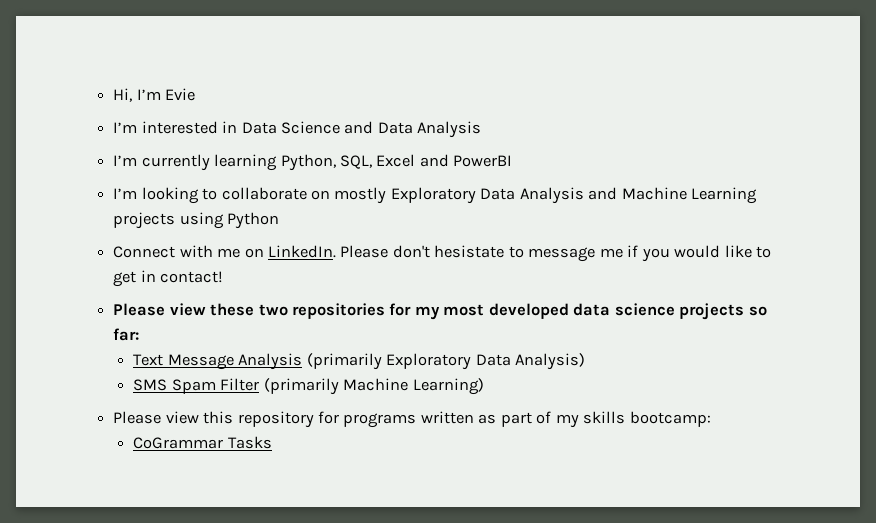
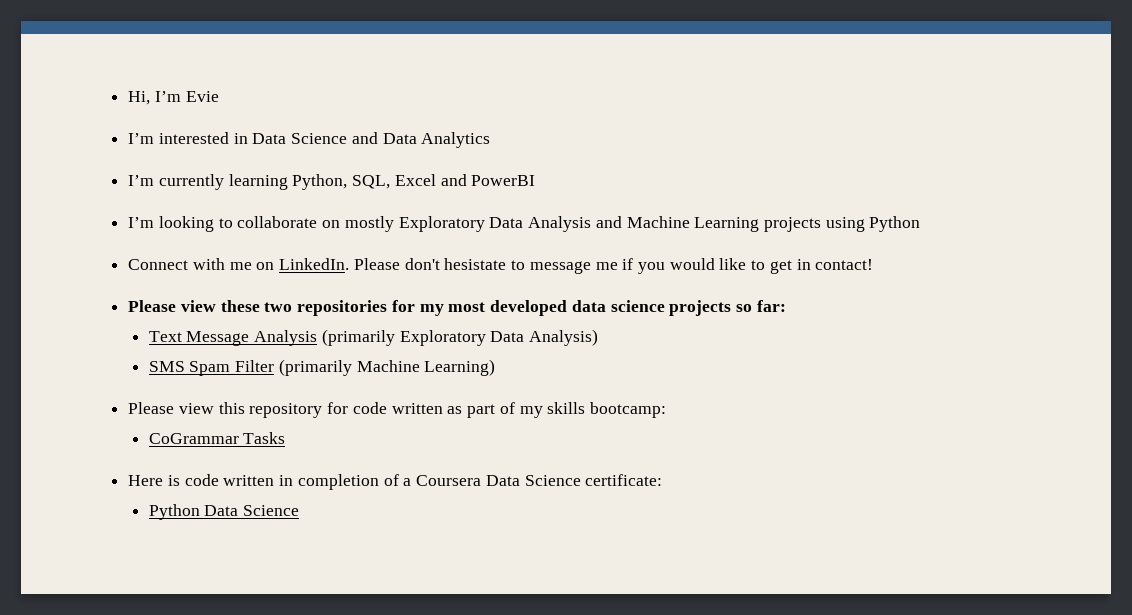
[417,121,482,138] Analysis -> [421,132,491,148] Analytics
[343,413,417,428] programs -> [352,402,387,414] code
(272, 442) none -> [128,474,663,490] [148,504,300,520] // Here is code written in completion of a Coursera Data Science certificate: // Python Data Science

